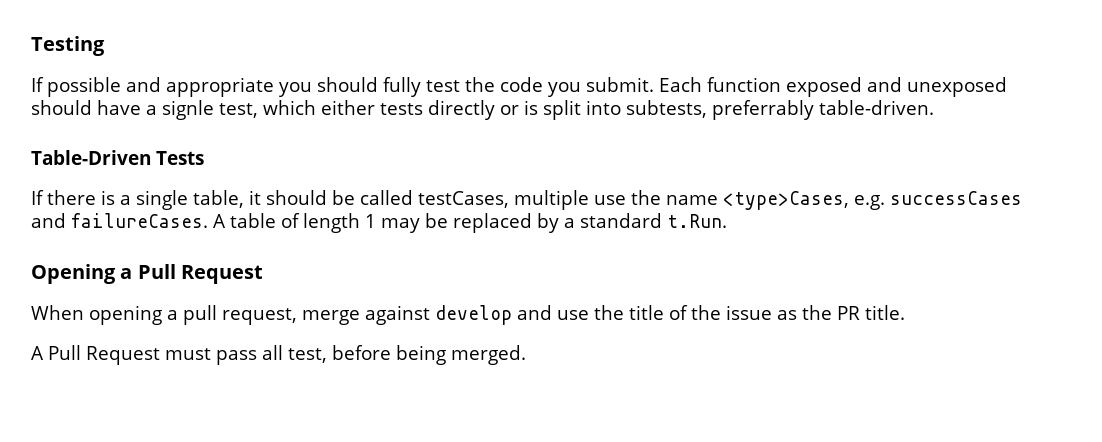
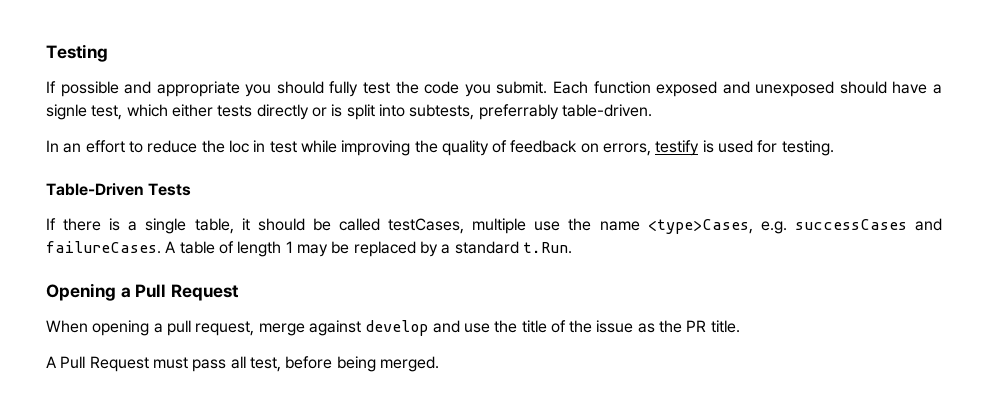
(934, 107) none -> [46,140,834,156] // In an effort to reduce the loc in test while improving the quality of feedback on errors, testify is used for testing.

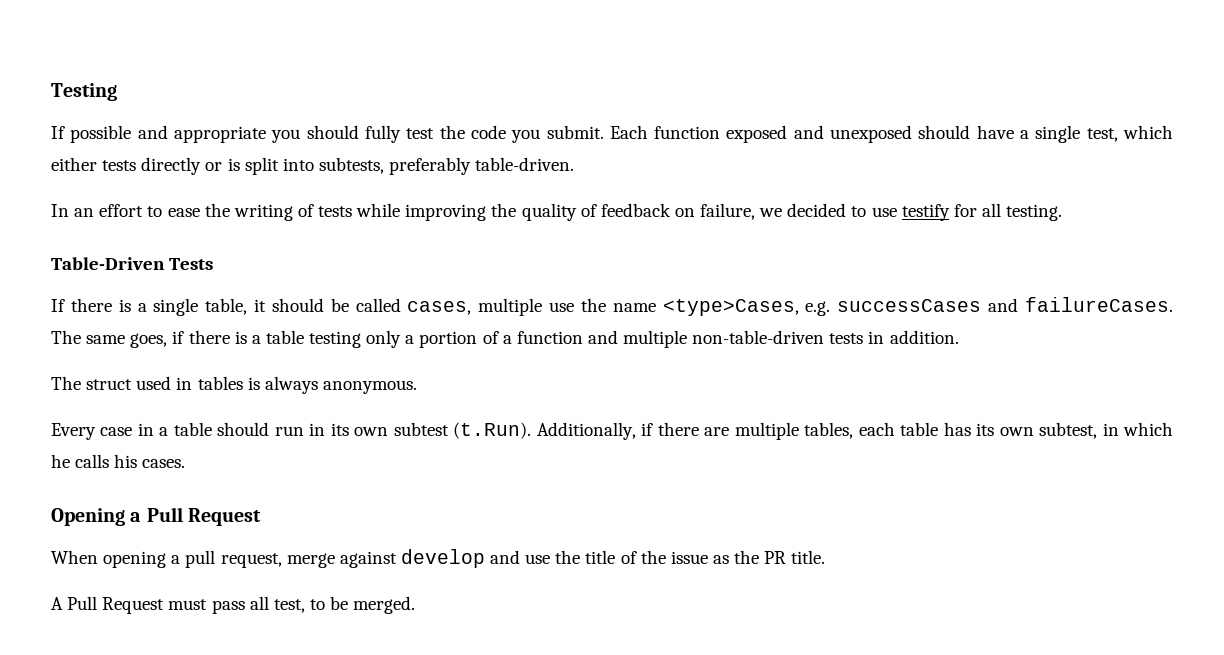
[46,104,87,120] signle -> [1035,125,1081,143] single
[478,104,559,120] preferrably -> [389,157,472,175] preferably
[147,140,297,153] reduce the loc in test -> [167,203,353,221] ease the writing of tests
[603,140,778,156] errors, testify is used for -> [700,203,1001,221] failure, we decided to use testify for all
[388,218,465,234] testCases, -> [407,301,472,315] cases,
[165,241,572,257] A table of length 1 may be replaced by a standard t.Run. -> [51,330,959,348] [51,376,417,394] [51,422,1174,440] [51,454,186,468] The same goes, if there is a table testing only a portion of a function and multiple non-table-driven tests in addition. // The struct used in tables is always anonymous. // Every case in a table should run in its own subtest (t.Run). Additionally, if there are multiple tables, each table has its own subtest, in which he calls his cases.
[285,356,376,372] before being -> [309,596,349,610] to be

